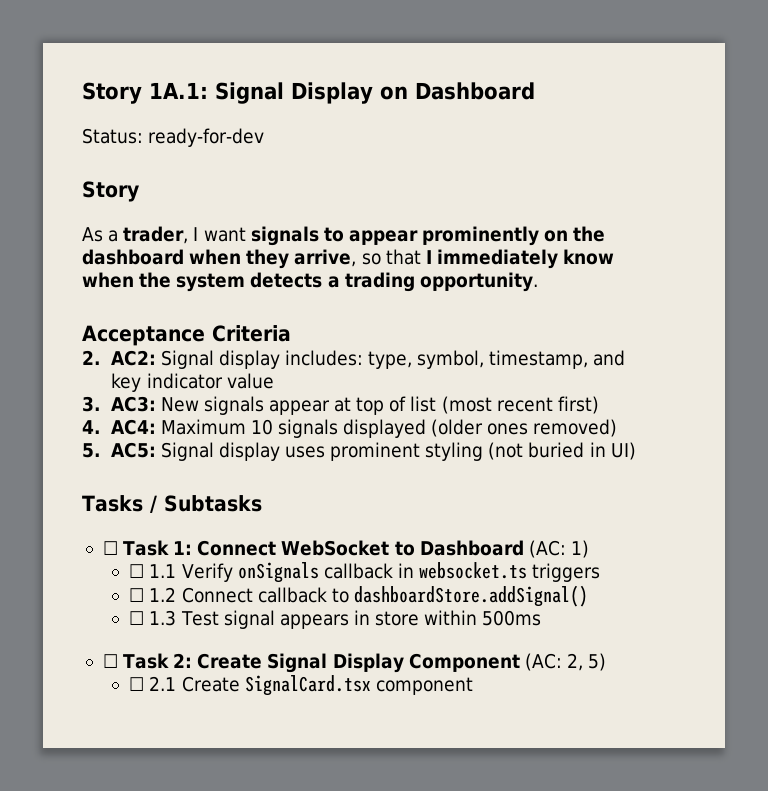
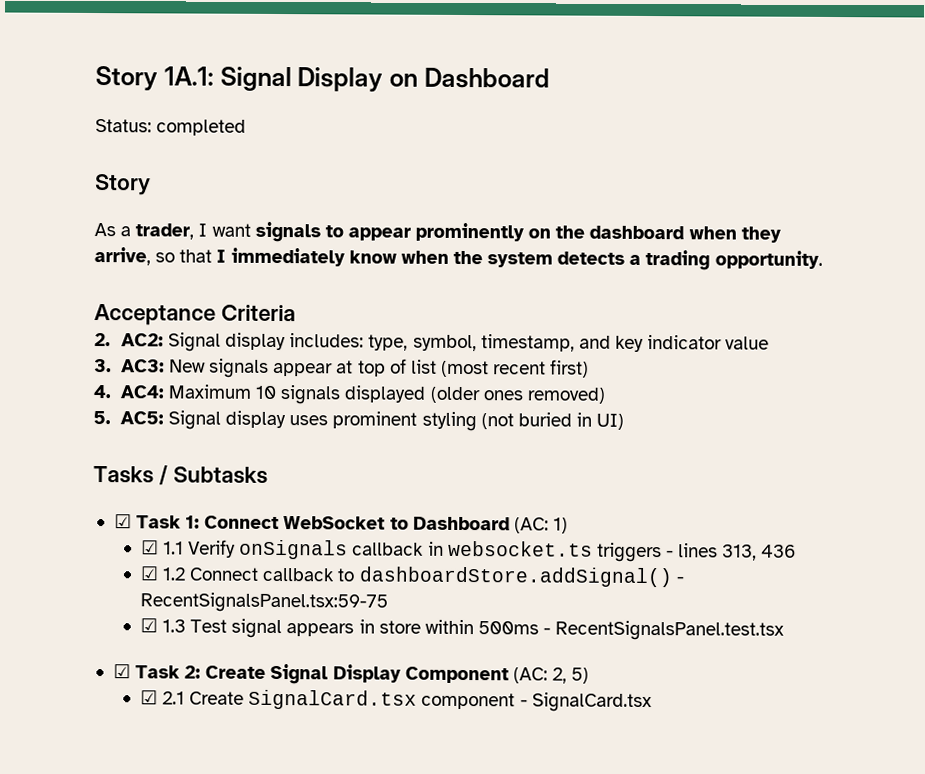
[148,128,265,147] ready-for-dev -> [156,119,247,136] completed
[102,541,118,555] ☐ -> [113,514,132,529] ☑
[129,564,145,578] ☐ -> [140,540,159,555] ☑
[129,588,145,602] // ☐ -> [665,543,797,561] [139,566,159,581] - lines 313, 436 // ☑
[129,611,145,625] // ☐ -> [675,576,684,584] [139,592,388,613] [139,618,158,633] - RecentSignalsPanel.tsx:59-75 // ☑
[102,654,118,668] // ☐ -> [543,620,785,641] [112,664,131,679] - RecentSignalsPanel.test.tsx // ☑
[129,677,145,691] ☐ -> [139,690,158,705] ☑
(473, 686) none -> [519,692,652,713] - SignalCard.tsx

